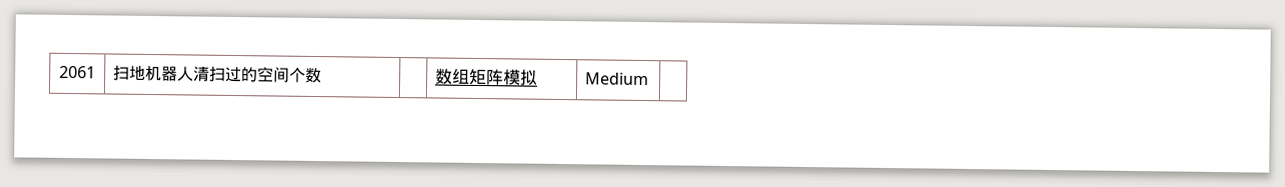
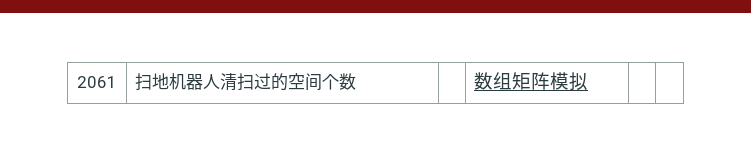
[585,72,650,86] Medium -> (589, 81) none

